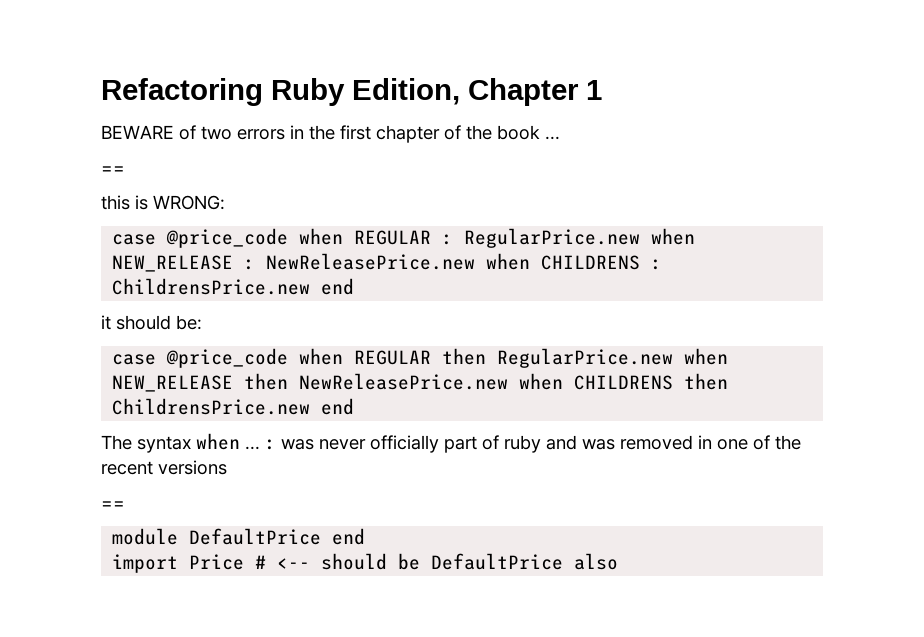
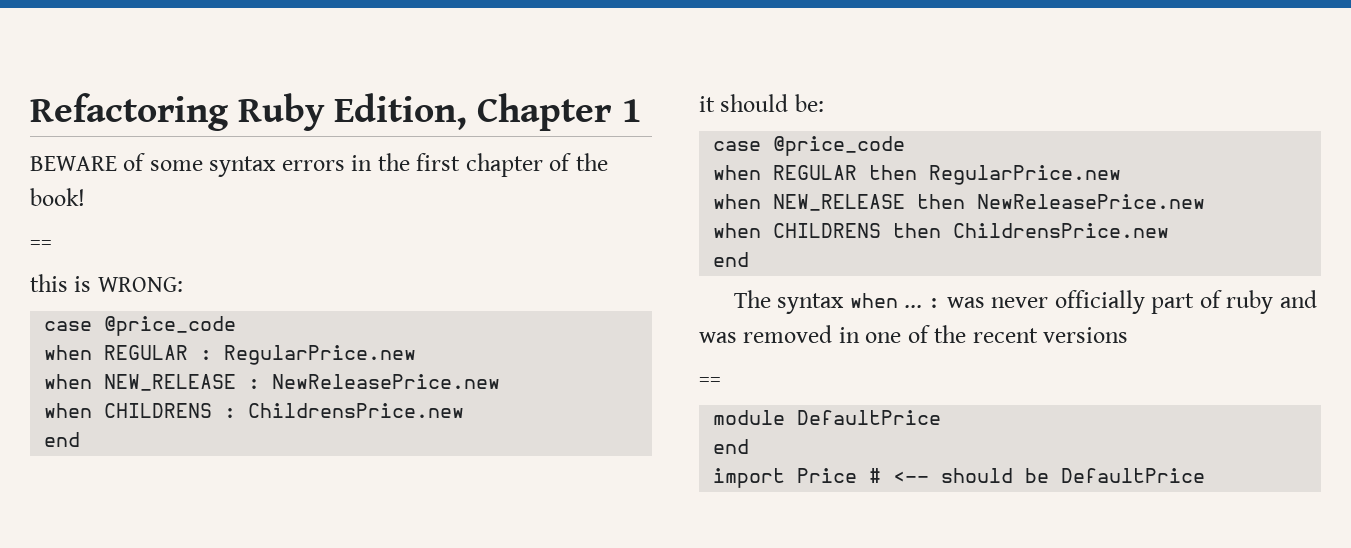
[201,126,232,140] two -> [149,156,277,177] some syntax
[497,125,560,140] book ... -> [30,188,85,206] book!
(289, 238) none -> (237, 326) //
(641, 238) none -> (417, 355) //
(476, 261) none -> (501, 381) //
(311, 286) none -> (465, 410) //
(289, 358) none -> (906, 146) //
(674, 358) none -> (1122, 175) //
(509, 381) none -> (1206, 201) //
(311, 406) none -> (1170, 230) //
(322, 536) none -> (942, 417) //
[574,553,619,570] also -> (1206, 475) none

